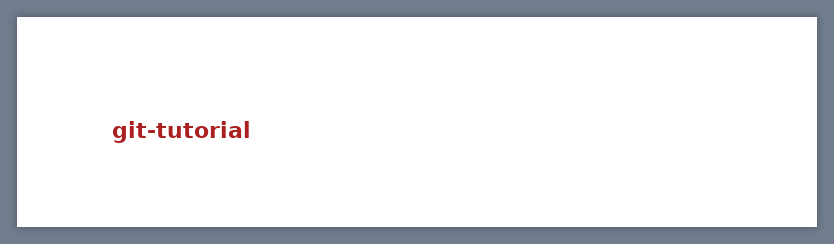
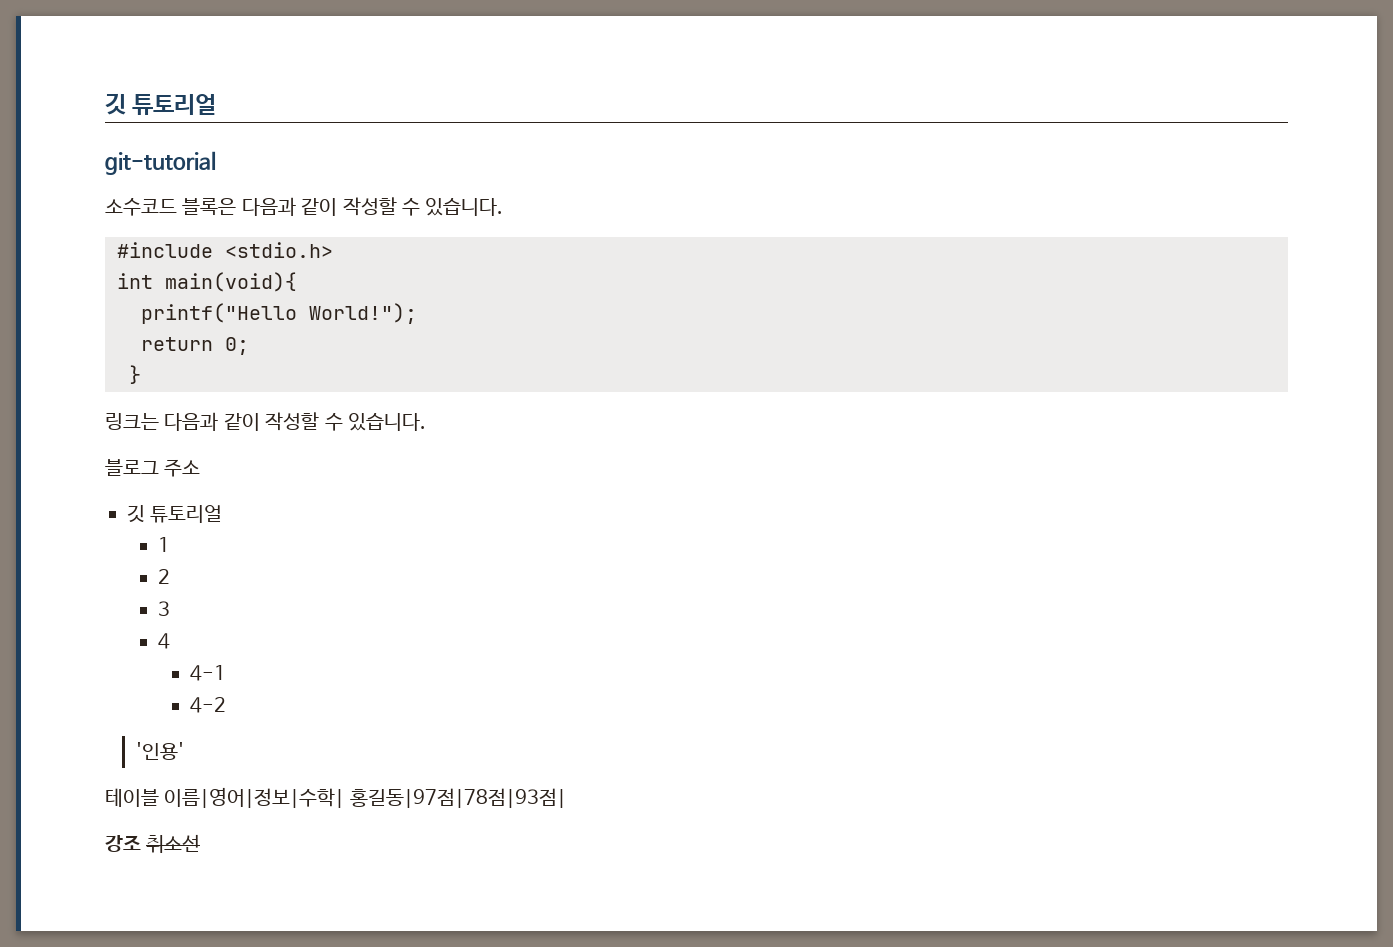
(112, 132) none -> [105,93,217,115] 깃 튜토리얼 //
(251, 132) none -> [105,197,504,216] [117,242,333,258] [117,272,297,292] [141,303,417,324] [141,337,249,355] [129,365,141,384] [105,412,426,431] [105,459,201,477] [127,505,223,523] [158,537,171,552] [158,569,171,584] [158,601,171,616] [158,633,171,649] [189,665,226,681] [189,697,226,713] [136,742,185,760] [105,787,566,808] [105,834,201,853] // 소수코드 블록은 다음과 같이 작성할 수 있습니다. // #include <stdio.h> // int main(void){ // printf("Hello World!"); // return 0; // } // 링크는 다음과 같이 작성할 수 있습니다. // 블로그 주소 // 깃 튜토리얼 // 1 // 2 // 3 // 4 // 4-1 // 4-2 // '인용' // 테이블 이름|영어|정보|수학| 홍길동|97점|78점|93점| // 강조 취소선

